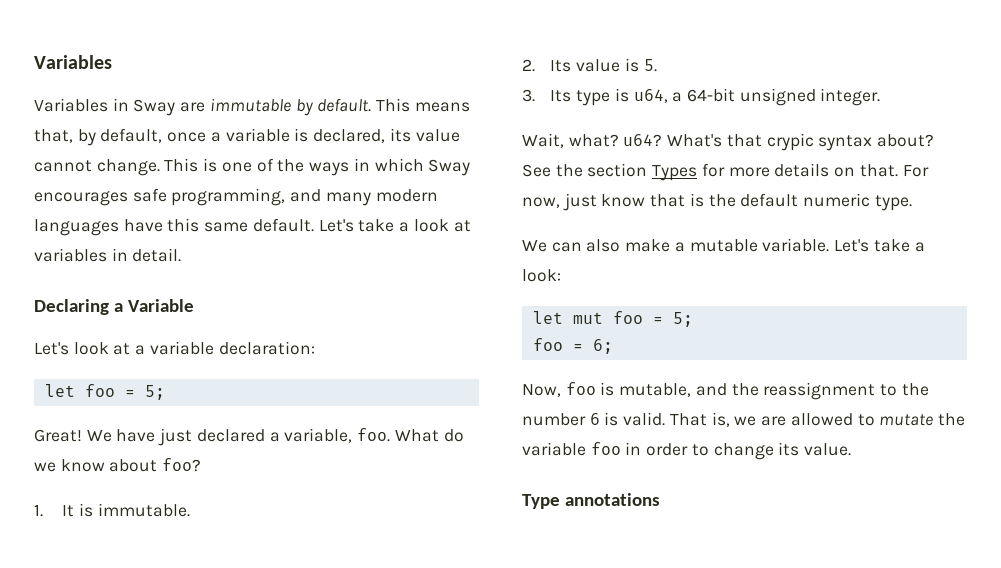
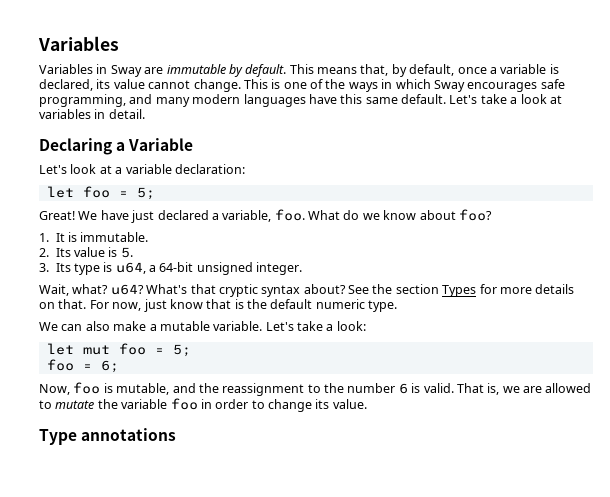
[766,133,814,151] crypic -> [218,284,258,297] cryptic

